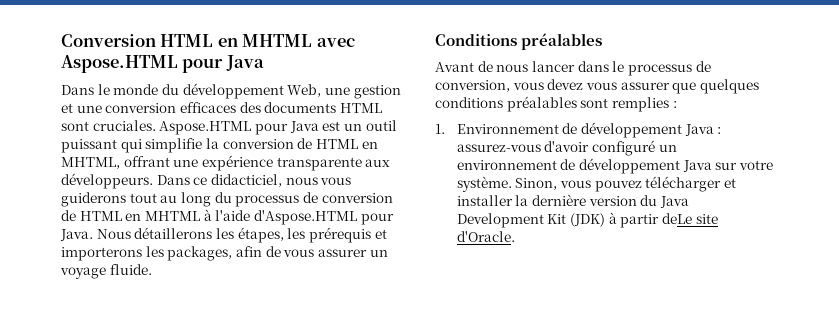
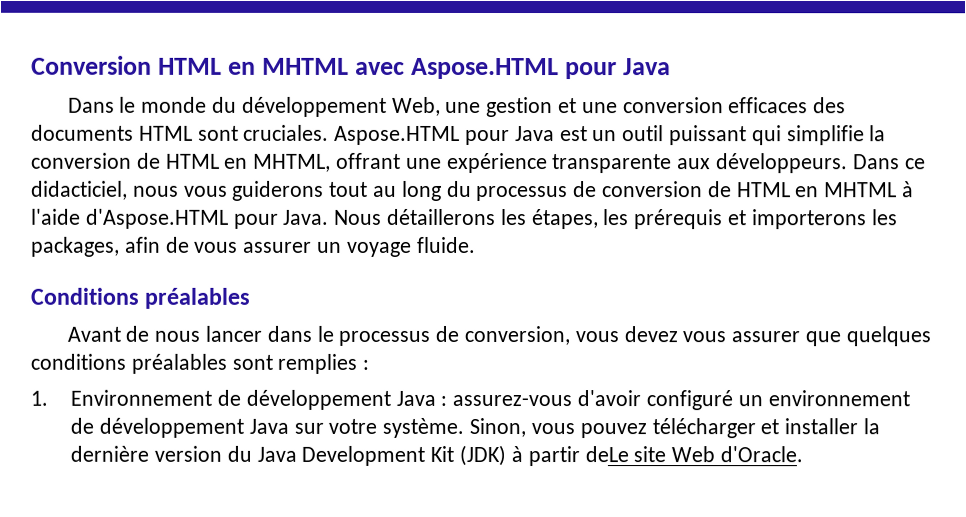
(718, 219) none -> [671,446,716,463] Web

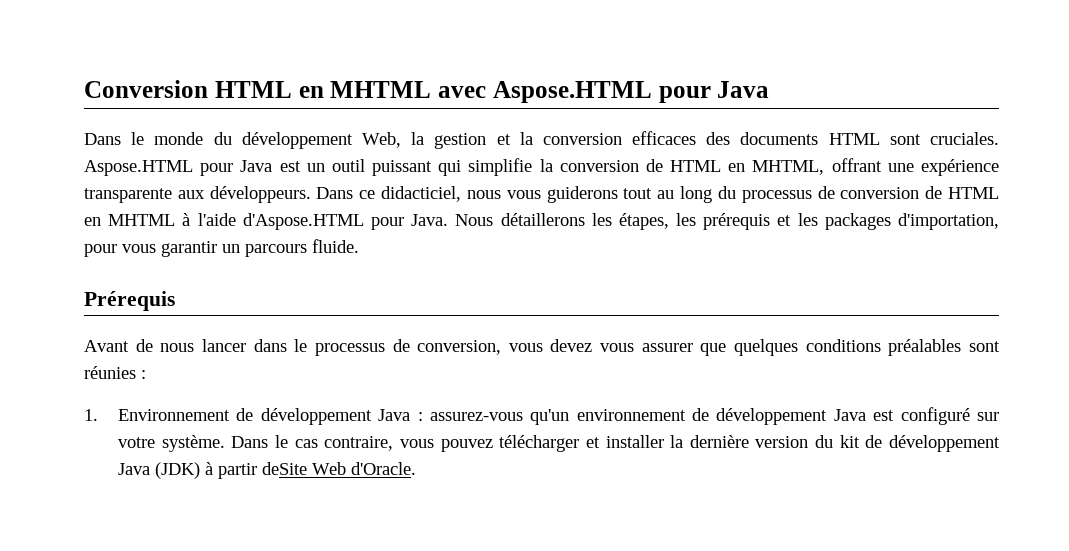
[445,101,482,113] une -> [411,132,425,145] la
[581,102,618,114] une -> [519,132,533,145] la
[751,209,898,230] [31,236,412,257] importerons les packages, afin de vous assurer un voyage -> [797,213,999,230] [84,241,307,257] les packages d'importation, pour vous garantir un parcours
[30,287,251,309] Conditions préalables -> [84,291,175,311] Prérequis
[277,353,358,374] remplies -> [84,366,136,379] réunies
[577,390,763,411] d'avoir configuré un -> [530,409,570,425] qu'un
(289, 426) none -> [873,407,970,425] est configuré
[469,417,527,438] Sinon, -> [231,435,394,451] Dans le cas contraire,
[256,445,455,466] Java Development Kit -> [839,435,1000,452] [118,463,151,475] kit de développement Java
[584,446,667,463] deLe site -> [262,462,308,475] deSite

